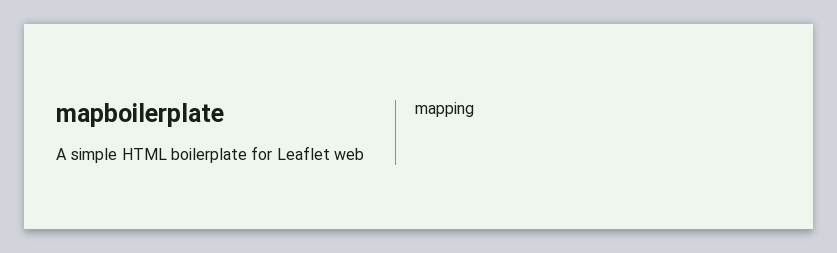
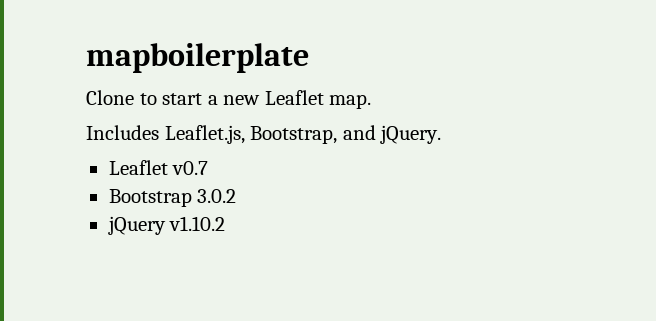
[56,146,364,163] [415,102,474,117] A simple HTML boilerplate for Leaflet web mapping -> [86,90,372,109] [86,125,442,144] [108,160,209,175] [108,189,237,207] [107,216,226,235] Clone to start a new Leaflet map. // Includes Leaflet.js, Bootstrap, and jQuery. // Leaflet v0.7 // Bootstrap 3.0.2 // jQuery v1.10.2

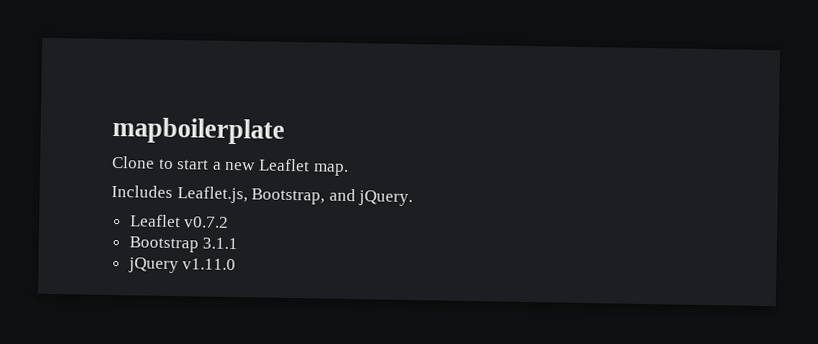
[172,161,209,175] v0.7 -> [184,216,230,228] v0.7.2
[197,189,237,203] 3.0.2 -> [202,237,239,250] 3.1.1
[169,216,226,231] v1.10.2 -> [182,258,237,271] v1.11.0

